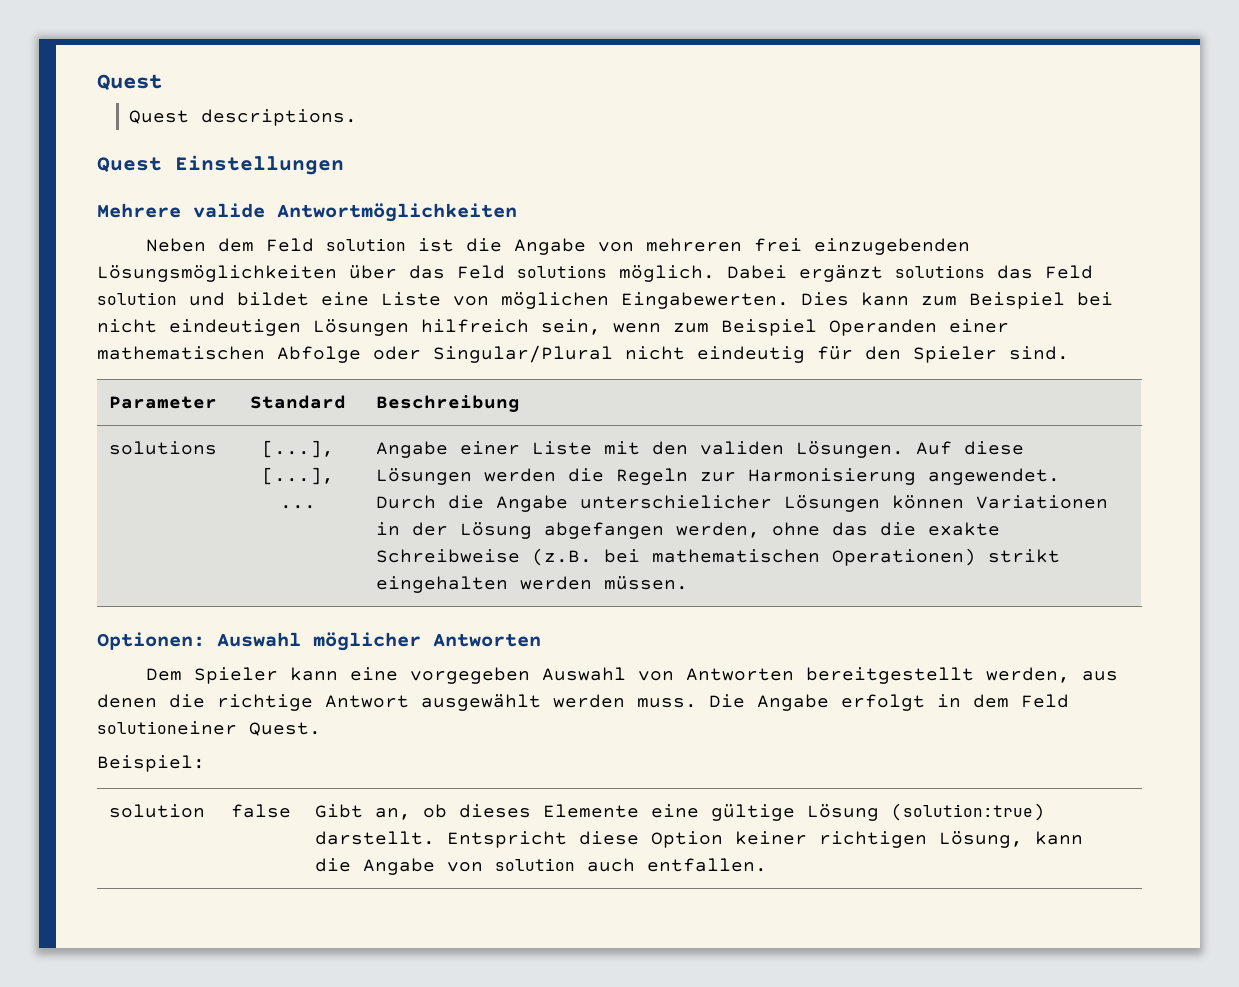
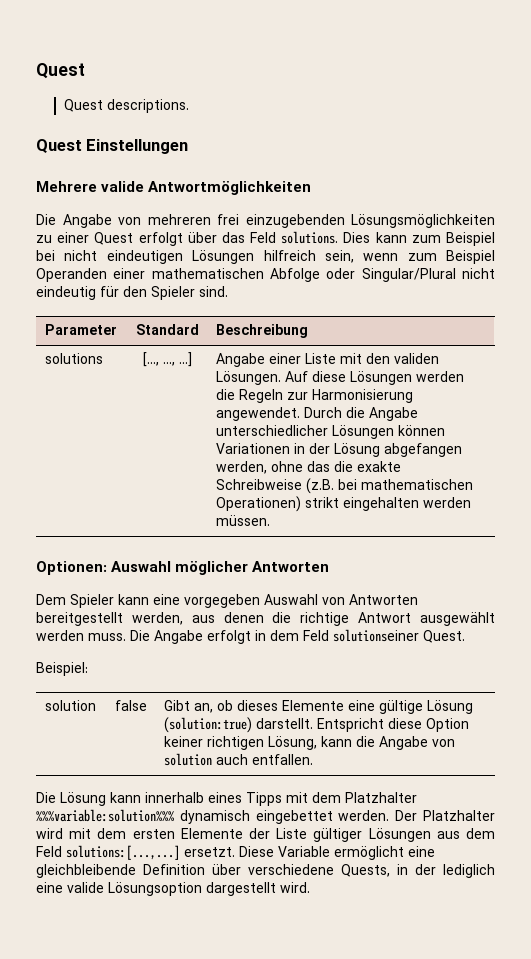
[146,238,503,252] Neben dem Feld solution ist die -> [36,214,56,225] Die
[349,265,1093,282] [97,292,789,309] über das Feld solutions möglich. Dabei ergänzt solutions das Feld solution und bildet eine Liste von möglichen Eingabewerten. -> [36,231,339,246] zu einer Quest erfolgt über das Feld solutions.
[261,440,334,458] [261,467,334,485] [279,505,316,509] [...], [...], ... -> [142,352,192,367] [..., ..., ...]
[580,495,773,509] unterschielicher -> [215,425,328,436] unterschiedlicher
[97,721,237,735] solutioneiner -> [333,629,419,642] solutionseiner
(768, 865) none -> [36,792,417,806] [36,809,496,824] [36,828,495,842] [36,845,435,860] [36,864,495,878] [36,882,310,896] // Die Lösung kann innerhalb eines Tipps mit dem Platzhalter %%%variable:solution%%% dynamisch eingebettet werden. Der Platzhalter wird mit dem ersten Elemente der Liste gültiger Lösungen aus dem Feld solutions:[...,...] ersetzt. Diese Variable ermöglicht eine gleichbleibende Definition über verschiedene Quests, in der lediglich eine valide Lösungsoption dargestellt wird.

